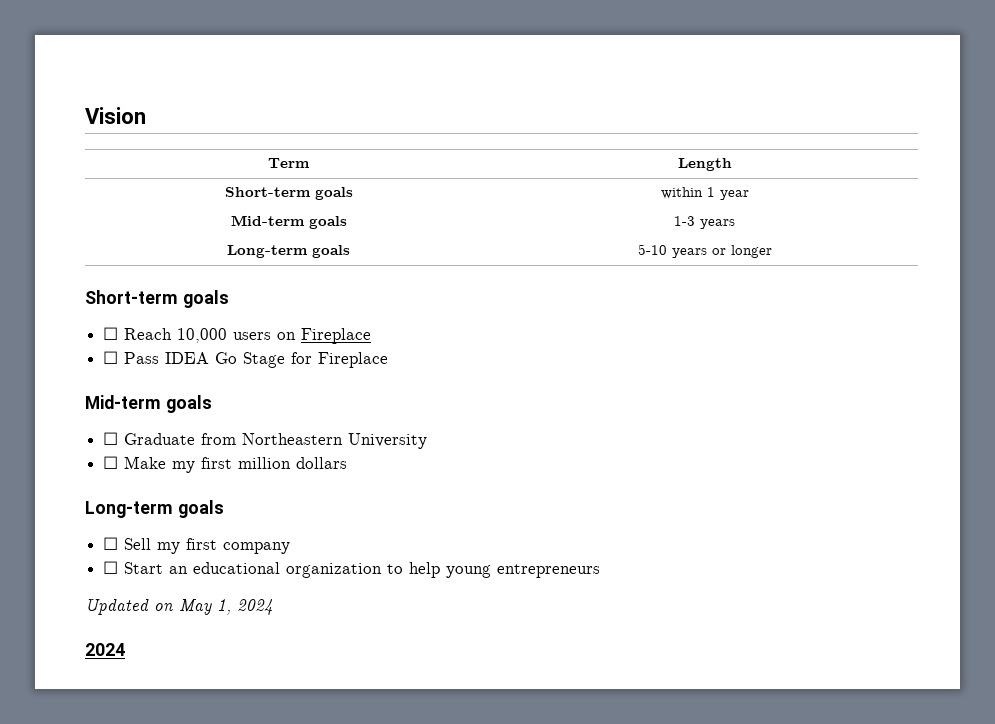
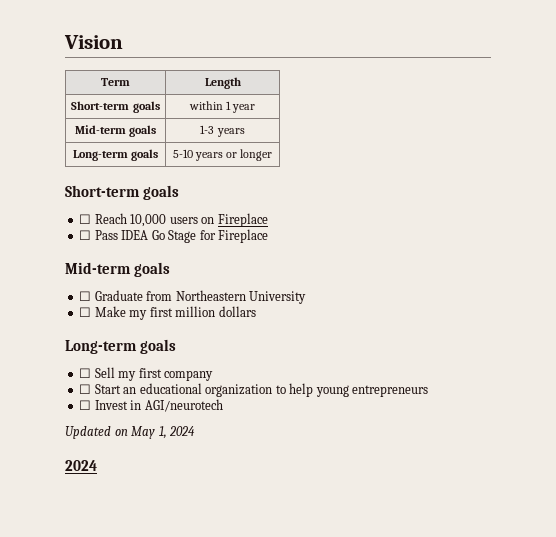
(601, 571) none -> [79,399,223,412] // ☐ Invest in AGI/neurotech

